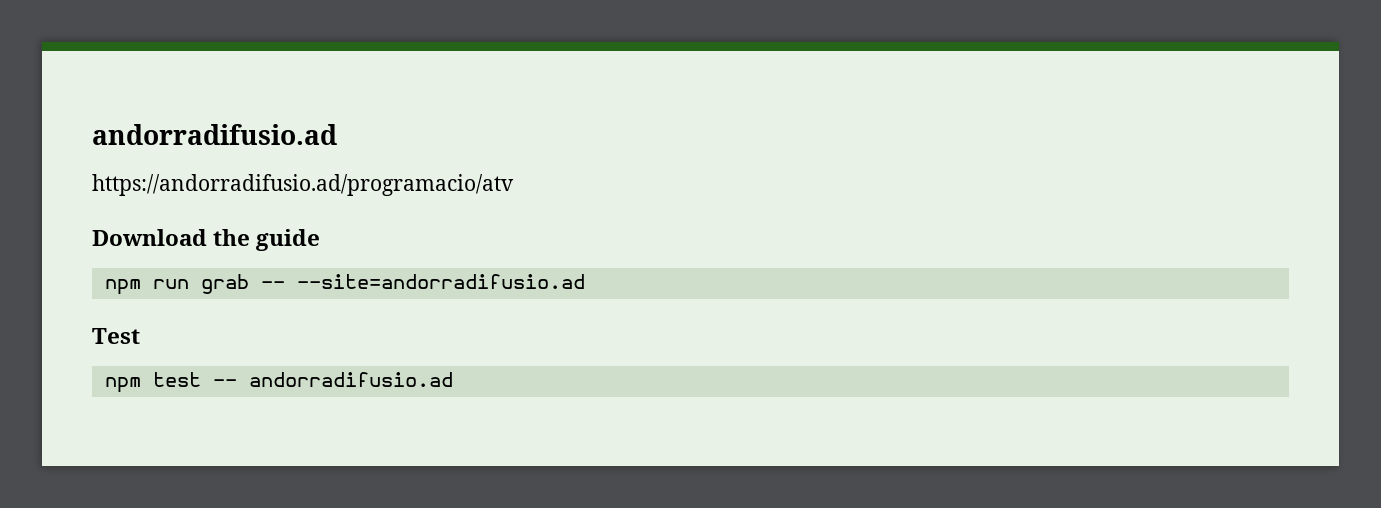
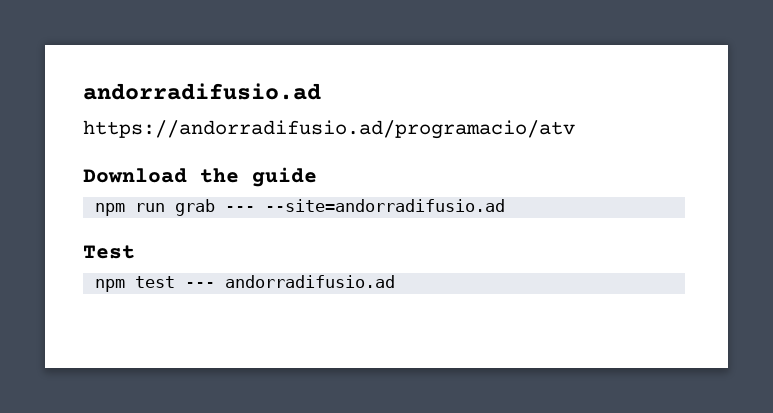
[260,281,285,289] -- -> [225,206,256,212] ---
[212,379,237,387] -- -> [185,282,216,288] ---

